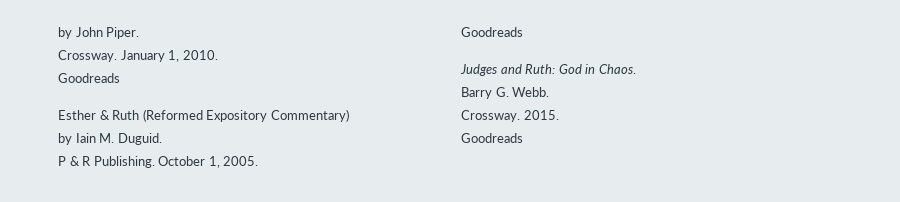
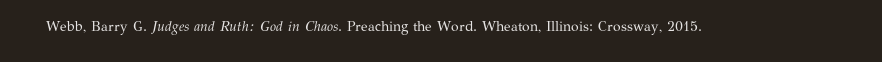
[58,27,140,39] [58,50,218,62] [58,73,120,83] [58,109,349,122] [58,133,162,145] [58,156,259,168] [461,27,523,37] by John Piper. // Crossway. January 1, 2010. // Goodreads // Esther & Ruth (Reformed Expository Commentary) // by Iain M. Duguid. // P & R Publishing. October 1, 2005. // Goodreads // -> [46,21,148,35] Webb, Barry G.
[461,87,550,99] [461,110,520,122] // Barry G. Webb. // Crossway. -> [347,21,663,35] Preaching the Word. Wheaton, Illinois: Crossway,
[461,133,523,143] // Goodreads -> (703, 26) none

